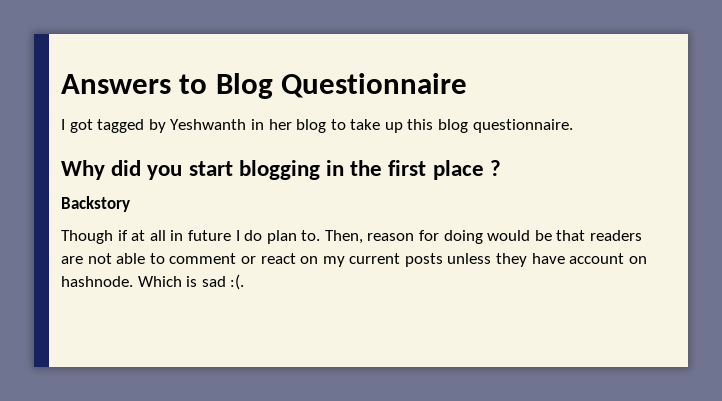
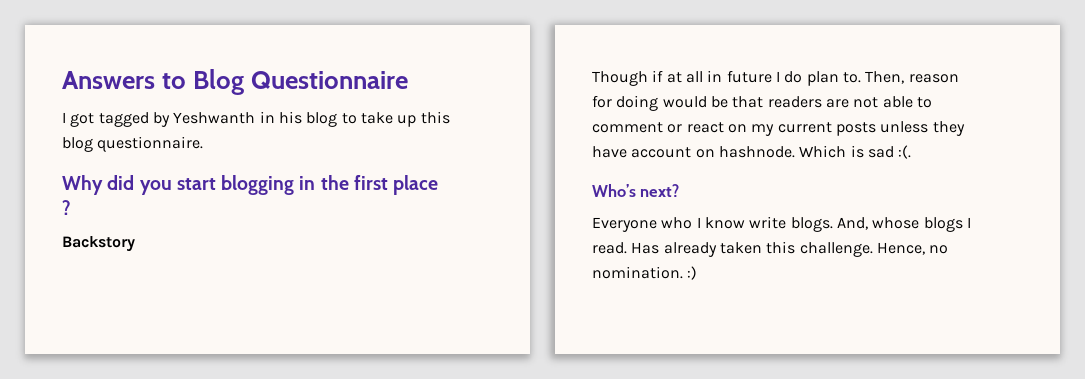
[268,119,292,130] her -> [278,111,302,124] his
(245, 282) none -> [592,184,680,197] [592,216,971,232] [592,241,949,257] [592,266,698,280] // Who’s next? // Everyone who I know write blogs. And, whose blogs I read. Has already taken this challenge. Hence, no nomination. :)

